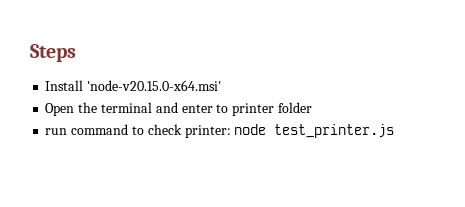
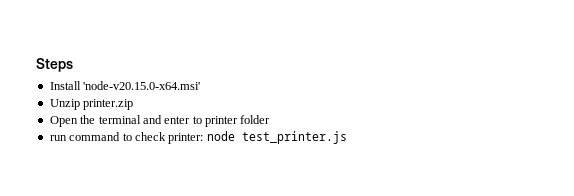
(222, 85) none -> [49,99,134,110] // Unzip printer.zip

